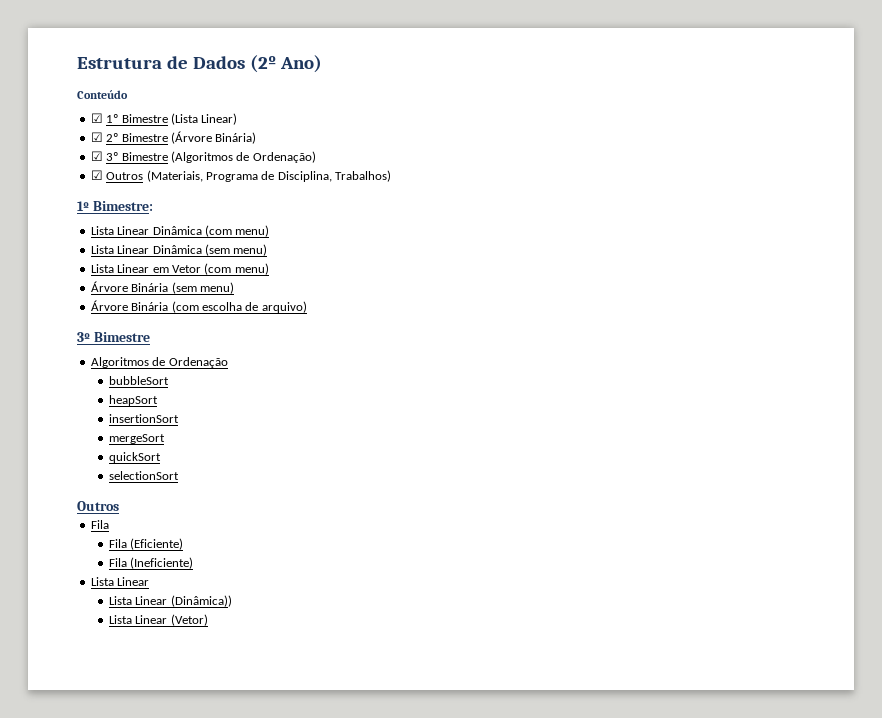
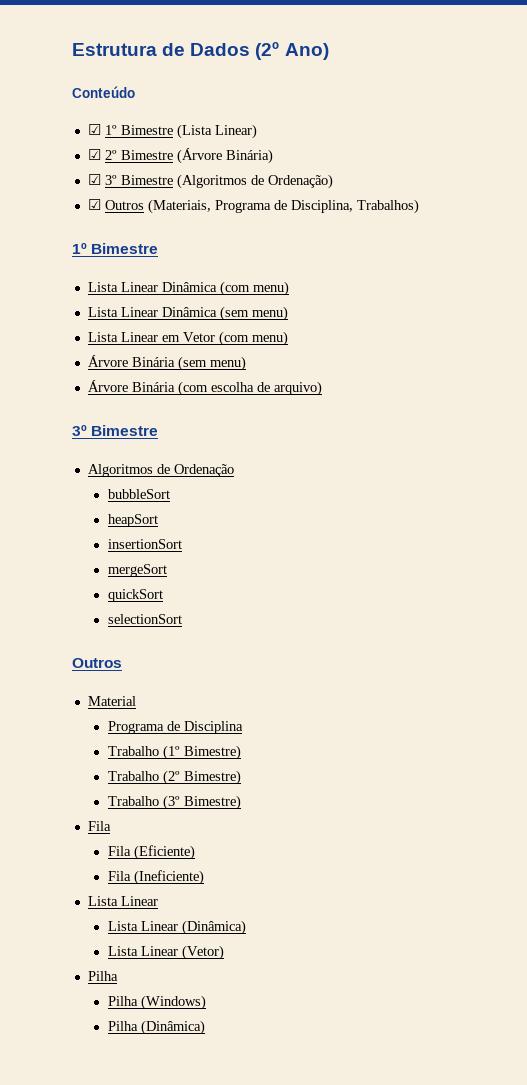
[92,201,153,211] Bimestre: -> [91,243,159,254] Bimestre
(119, 506) none -> [87,696,136,706] [107,721,243,734] [107,745,241,760] [107,770,241,785] [107,795,241,810] // Material // Programa de Disciplina // Trabalho (1º Bimestre) // Trabalho (2º Bimestre) // Trabalho (3º Bimestre)
[170,595,232,607] (Dinâmica)) -> [181,920,246,935] (Dinâmica)
(208, 620) none -> [87,971,118,981] [107,995,206,1010] [107,1020,205,1035] // Pilha // Pilha (Windows) // Pilha (Dinâmica)

